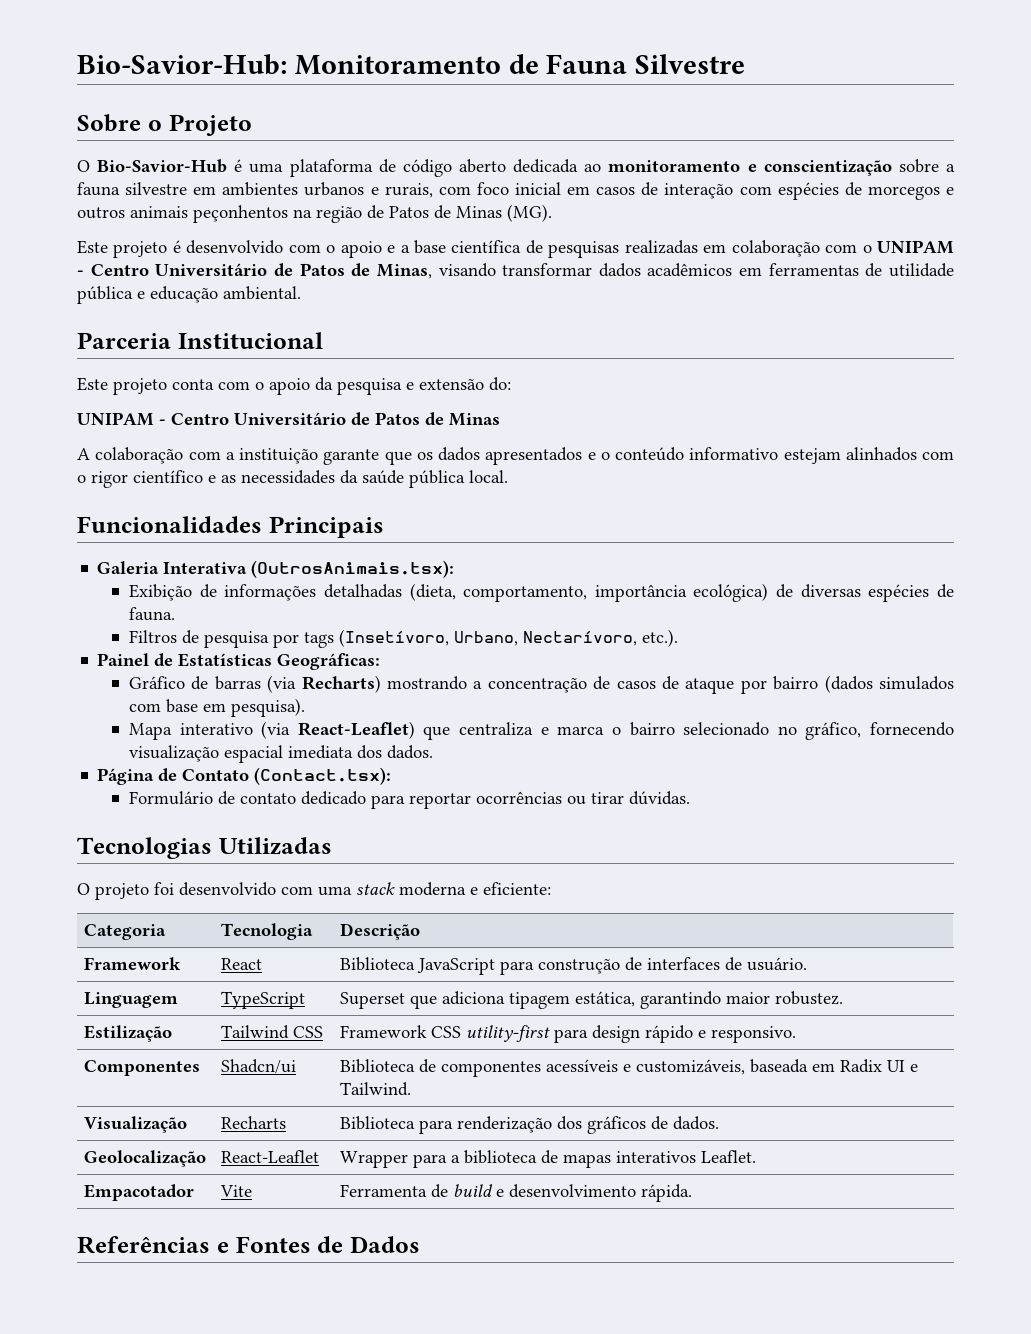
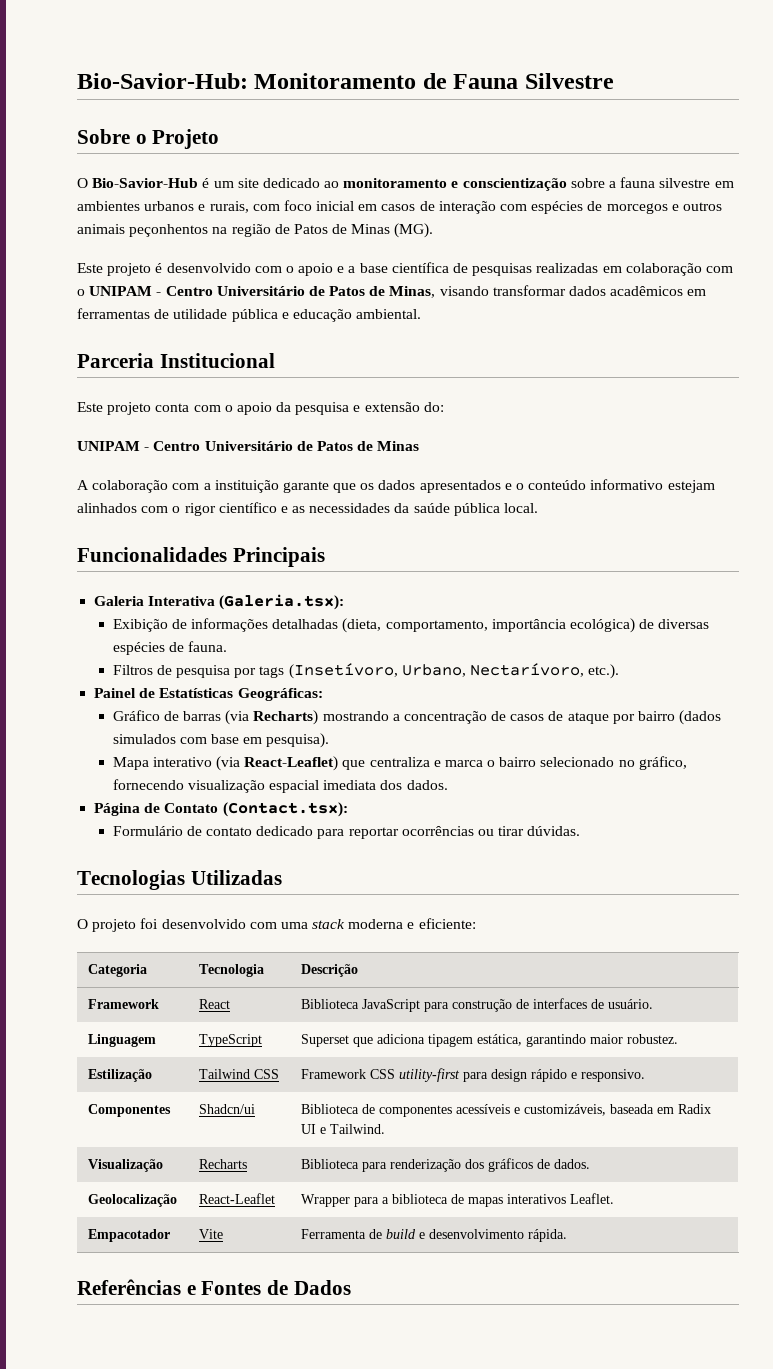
[249,159,579,177] uma plataforma de código aberto dedicada -> [213,178,320,188] um site dedicado
[251,560,455,578] (OutrosAnimais.tsx): -> [219,594,345,610] (Galeria.tsx):

